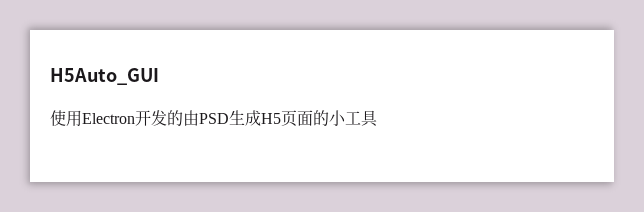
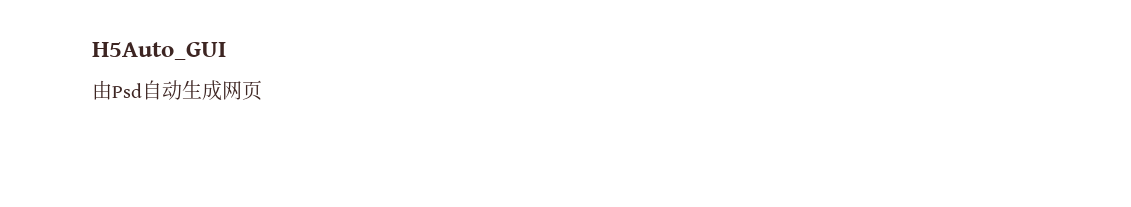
[50,110,378,127] 使用Electron开发的由PSD生成H5页面的小工具 -> [92,80,262,101] 由Psd自动生成网页

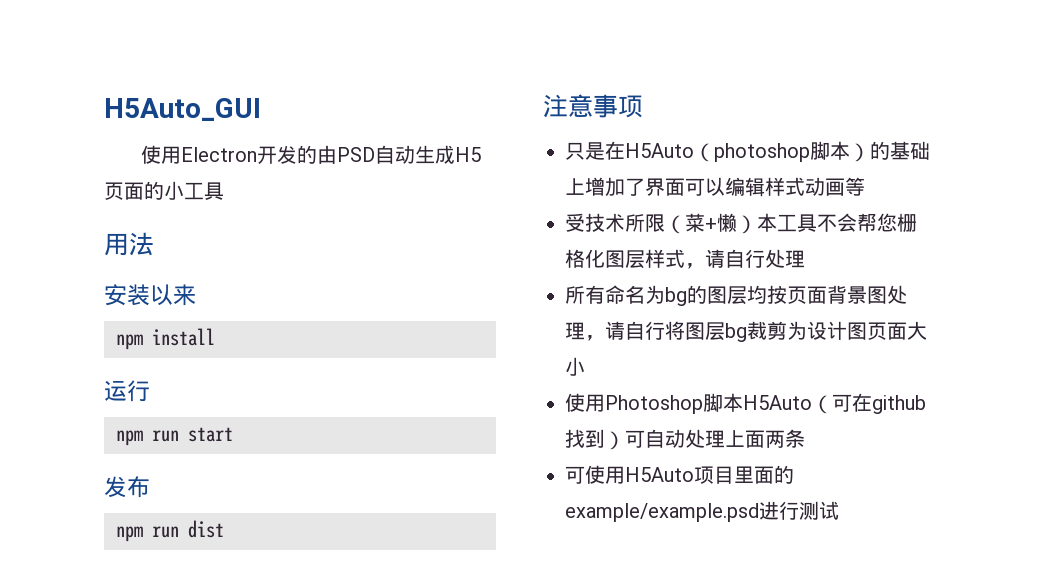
[92,80,262,101] 由Psd自动生成网页 -> [141,145,482,164] [104,181,224,200] [104,232,154,256] [104,284,196,306] [116,328,215,350] [104,380,150,402] [116,427,233,446] [104,476,150,498] [116,520,224,542] [543,94,643,118] [565,141,930,162] [565,177,865,197] [565,213,917,234] [565,249,805,269] [565,285,907,306] [565,321,927,342] [565,357,585,376] [565,393,926,414] [565,429,805,450] [565,465,794,484] [565,501,839,522] 使用Electron开发的由PSD自动生成H5页面的小工具 // 用法 // 安装以来 // npm install // 运行 // npm run start // 发布 // npm run dist // 注意事项 // 只是在H5Auto（photoshop脚本）的基础上增加了界面可以编辑样式动画等 // 受技术所限（菜+懒）本工具不会帮您栅格化图层样式，请自行处理 // 所有命名为bg的图层均按页面背景图处理，请自行将图层bg裁剪为设计图页面大小 // 使用Photoshop脚本H5Auto（可在github找到）可自动处理上面两条 // 可使用H5Auto项目里面的example/example.psd进行测试

